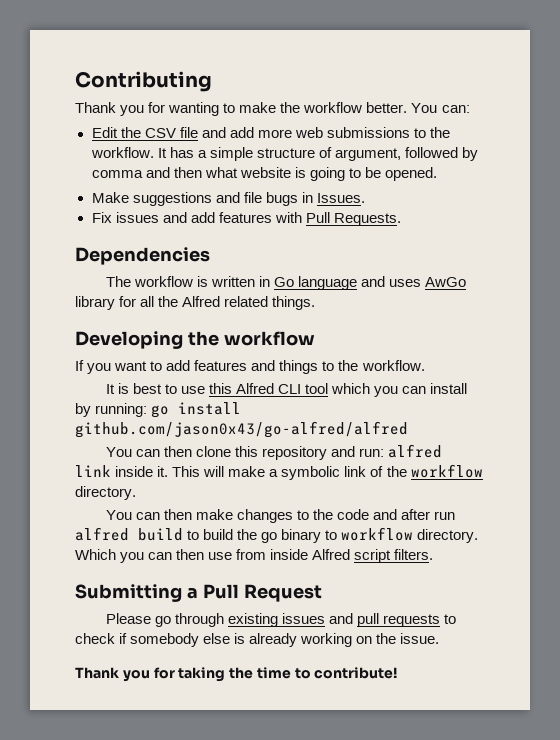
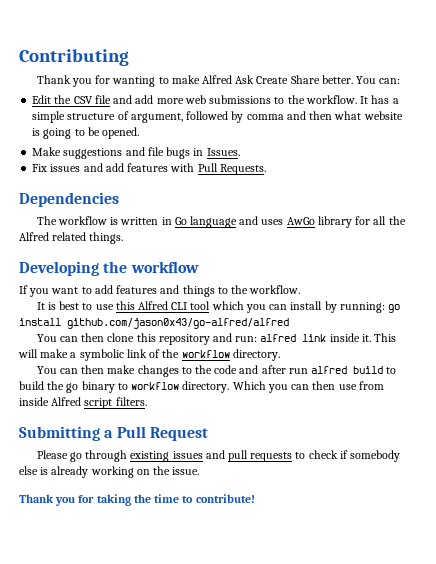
[280,102,363,113] the workflow -> [201,75,320,84] Alfred Ask Create Share

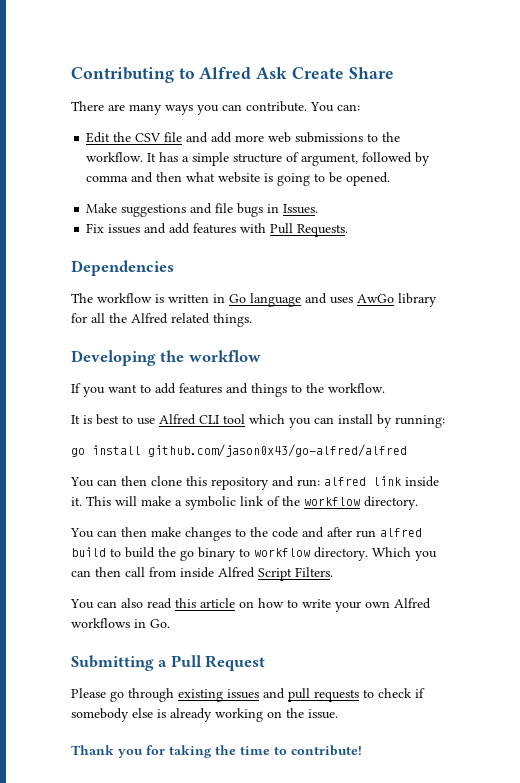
[36,75,353,87] // Thank you for wanting to make Alfred Ask Create Share better. -> [178,67,394,79] [71,101,307,115] to Alfred Ask Create Share // There are many ways you can contribute.
[115,301,135,310] this -> (155, 421) none
(385, 307) none -> (445, 421) //
[338,384,357,390] use -> [125,567,145,577] call
[84,397,147,409] script filters. -> [258,567,333,581] [70,598,431,612] [71,618,170,628] Script Filters. // You can also read this article on how to write your own Alfred workflows in Go.

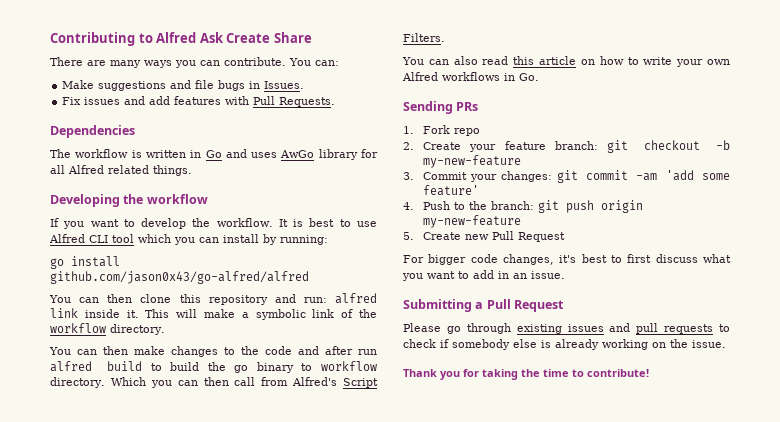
[86,132,401,143] [86,152,431,166] [86,172,391,186] // Edit the CSV file and add more web submissions to the workflow. It has a simple structure of argument, followed by comma and then what website is going to be opened. -> (339, 63) none
[250,293,301,307] language -> (222, 154) none
[109,313,127,323] the -> (65, 169) none
[155,383,385,397] add features and things to the workflow. // -> [141,218,273,229] develop the workflow.
[180,567,255,578] inside Alfred -> [292,377,338,386] Alfred's
(170, 623) none -> [403,101,479,114] [403,125,481,136] [403,140,730,153] [423,155,522,168] [403,170,730,183] [423,185,480,196] [403,200,644,213] [423,215,522,228] [403,231,566,242] [403,254,731,265] [402,270,565,281] // Sending PRs // 1. Fork repo // 2. Create your feature branch: git checkout -b my-new-feature // 3. Commit your changes: git commit -am 'add some feature' // 4. Push to the branch: git push origin my-new-feature // 5. Create new Pull Request // For bigger code changes, it's best to first discuss what you want to add in an issue.

